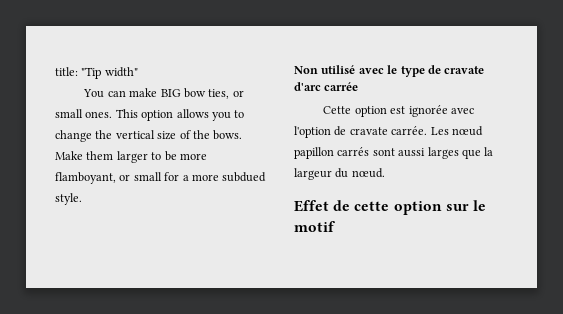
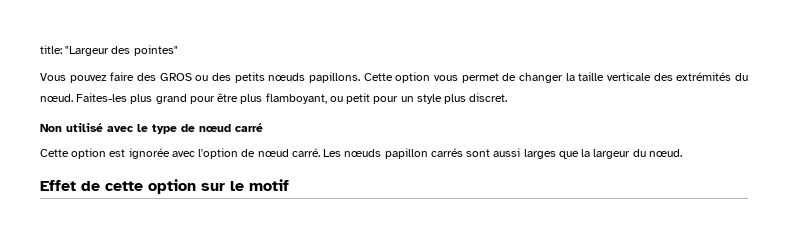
[81,67,138,79] [83,88,244,99] [55,109,245,121] [55,130,243,142] [55,151,207,163] [55,172,267,184] [55,193,82,205] "Tip width" // You can make BIG bow ties, or small ones. This option allows you to change the vertical size of the bows. Make them larger to be more flamboyant, or small for a more subdued style. -> [65,45,178,56] [40,72,748,83] [40,93,508,104] "Largeur des pointes" // Vous pouvez faire des GROS ou des petits nœuds papillons. Cette option vous permet de changer la taille verticale des extrémités du nœud. Faites-les plus grand pour être plus flamboyant, ou petit pour un style plus discret.
[444,66,485,74] [294,82,359,91] cravate d'arc carrée -> [199,123,263,132] nœud carré
[349,126,483,136] cravate carrée. Les nœud -> [257,148,382,157] nœud carré. Les nœuds

